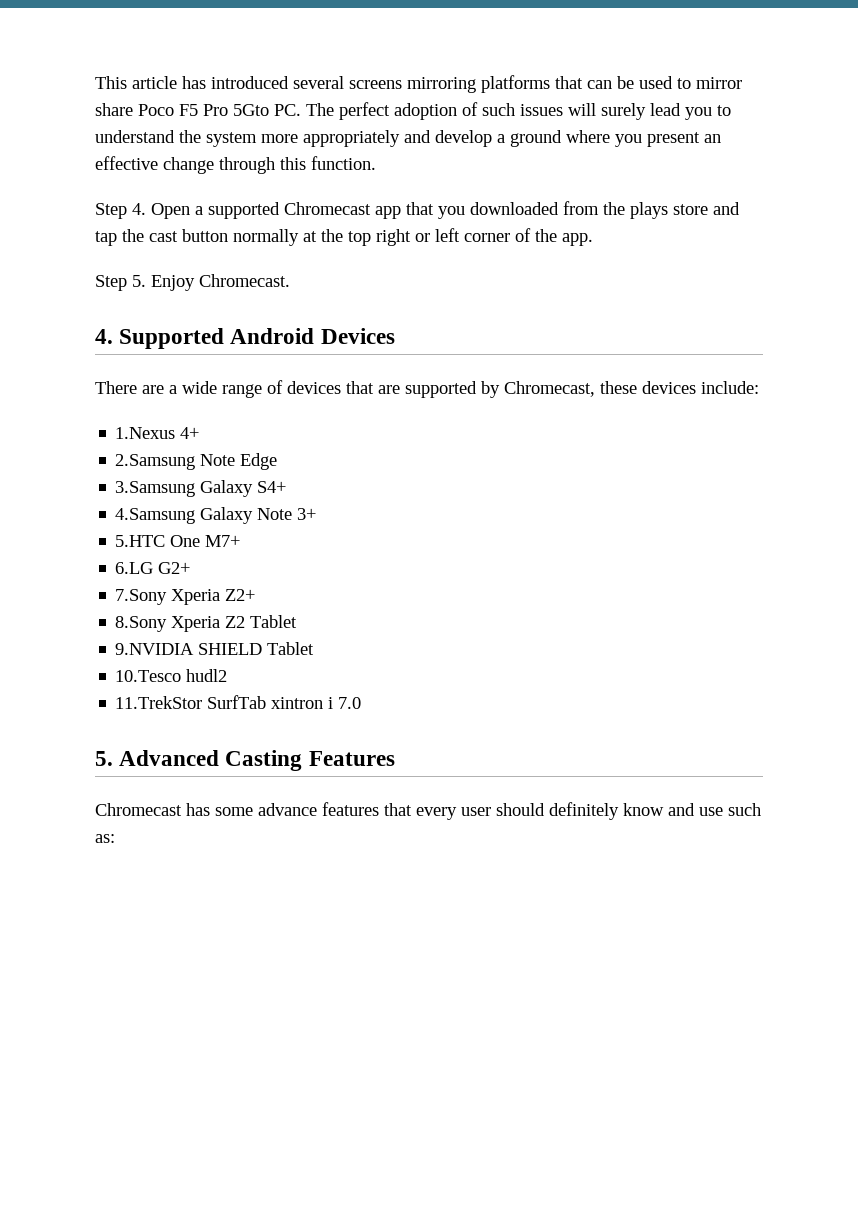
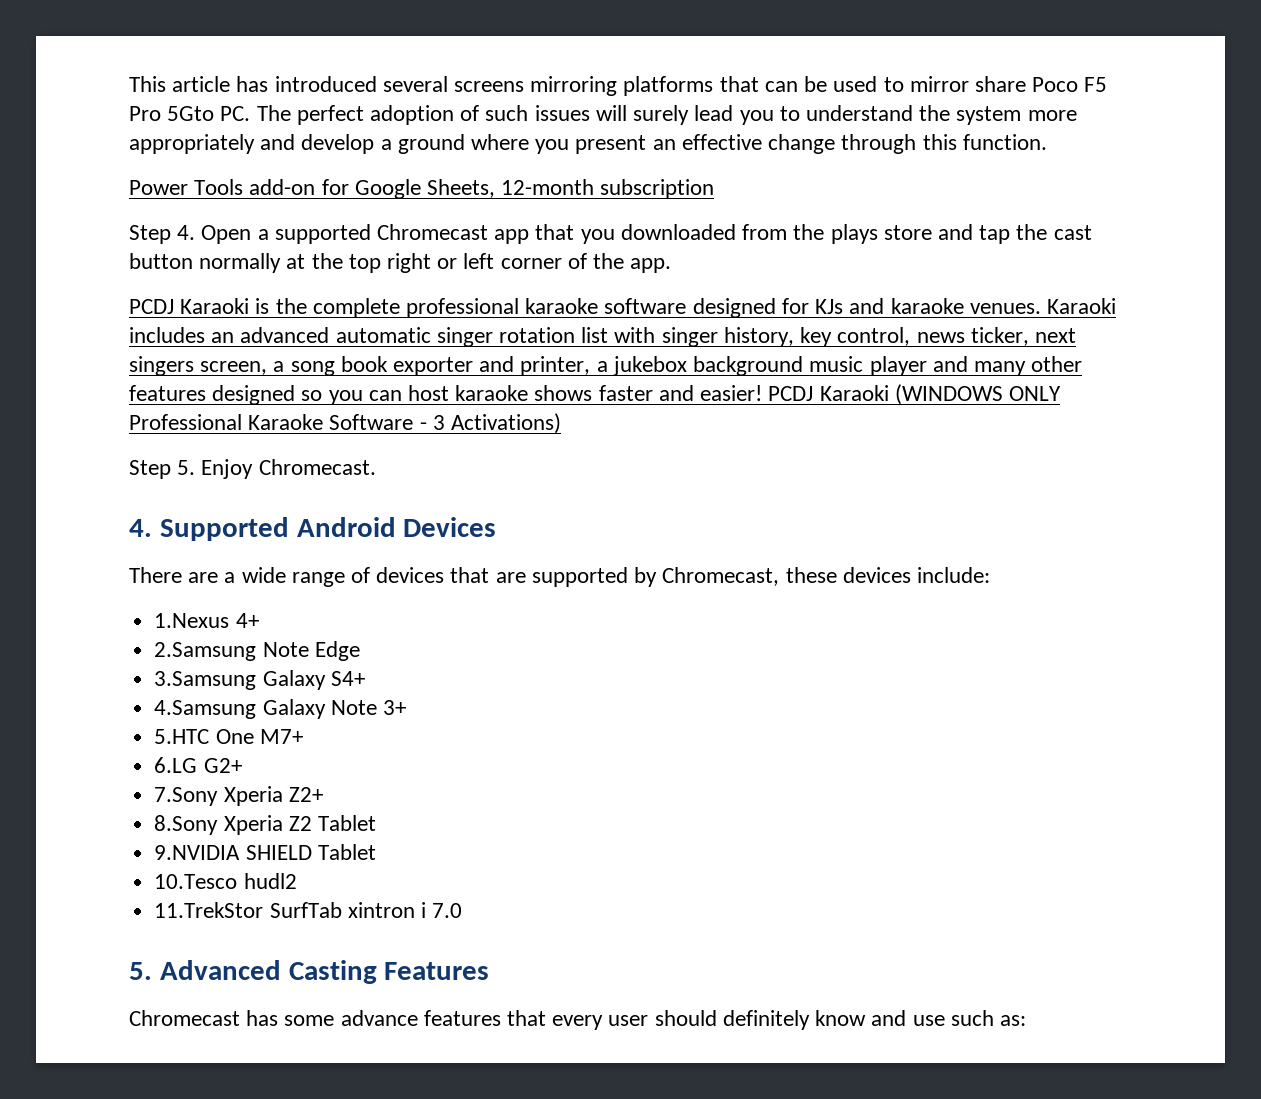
(376, 163) none -> [129,179,715,199] // Power Tools add-on for Google Sheets, 12-month subscription
(593, 239) none -> [129,298,1116,318] [129,327,1076,347] [129,356,1083,376] [129,384,1061,405] [129,413,562,434] // PCDJ Karaoki is the complete professional karaoke software designed for KJs and karaoke venues. Karaoki includes an advanced automatic singer rotation list with singer history, key control, news ticker, next singers screen, a song book exporter and printer, a jukebox background music player and many other features designed so you can host karaoke shows faster and easier! PCDJ Karaoki (WINDOWS ONLY Professional Karaoke Software - 3 Activations)

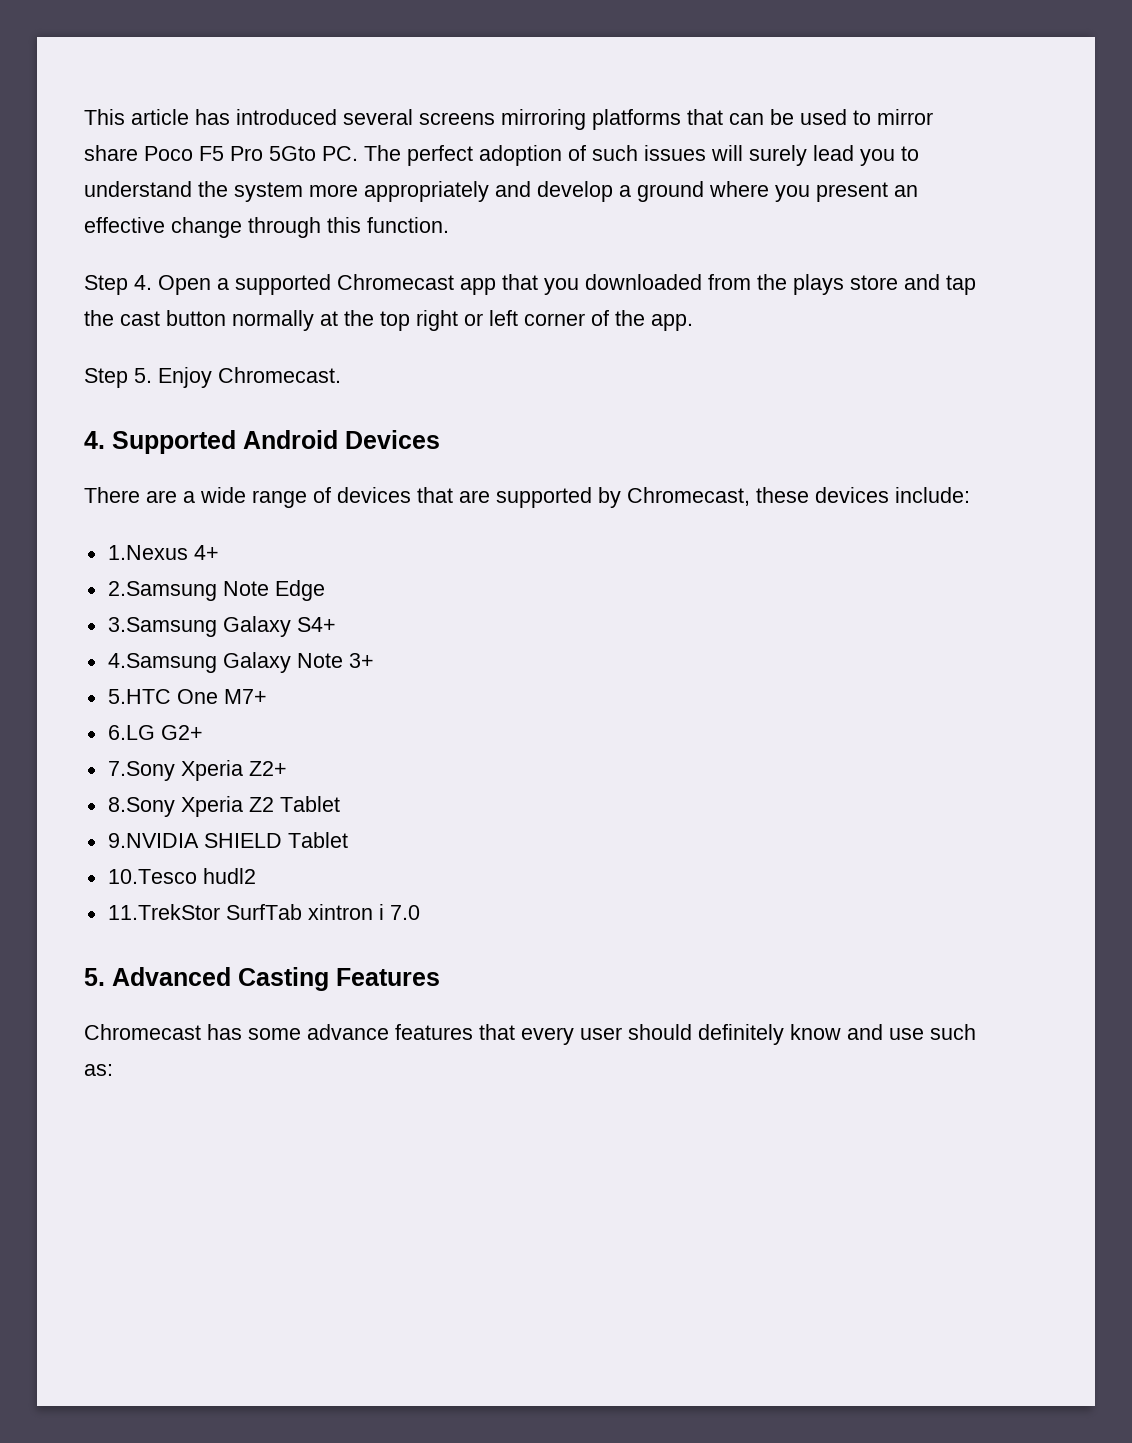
[129,179,715,199] // Power Tools add-on for Google Sheets, 12-month subscription -> (449, 225) none
[129,298,1116,318] [129,327,1076,347] [129,356,1083,376] [129,384,1061,405] [129,413,562,434] // PCDJ Karaoki is the complete professional karaoke software designed for KJs and karaoke venues. Karaoki includes an advanced automatic singer rotation list with singer history, key control, news ticker, next singers screen, a song book exporter and printer, a jukebox background music player and many other features designed so you can host karaoke shows faster and easier! PCDJ Karaoki (WINDOWS ONLY Professional Karaoke Software - 3 Activations) -> (693, 322) none

